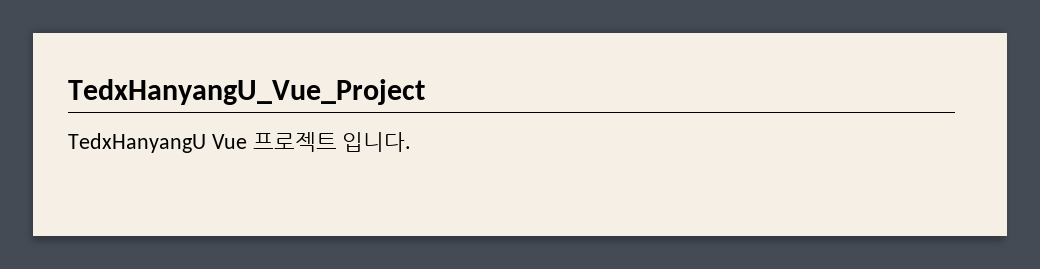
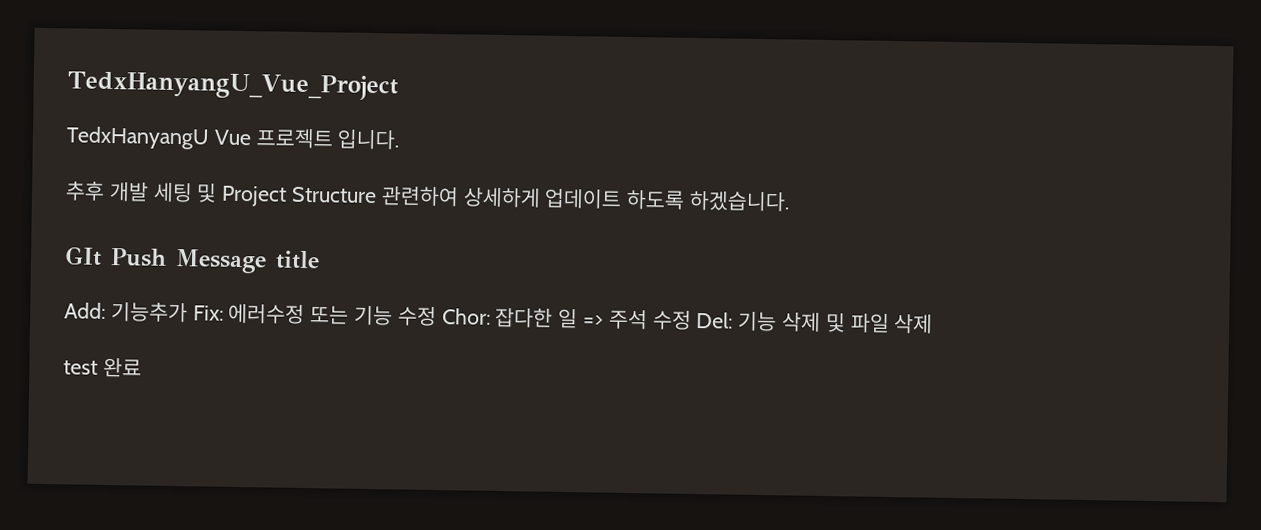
(412, 142) none -> [65,180,791,212] [64,246,320,274] [64,302,934,334] [63,357,142,378] // 추후 개발 세팅 및 Project Structure 관련하여 상세하게 업데이트 하도록 하겠습니다. // GIt Push Message title // Add: 기능추가 Fix: 에러수정 또는 기능 수정 Chor: 잡다한 일 => 주석 수정 Del: 기능 삭제 및 파일 삭제 // test 완료

